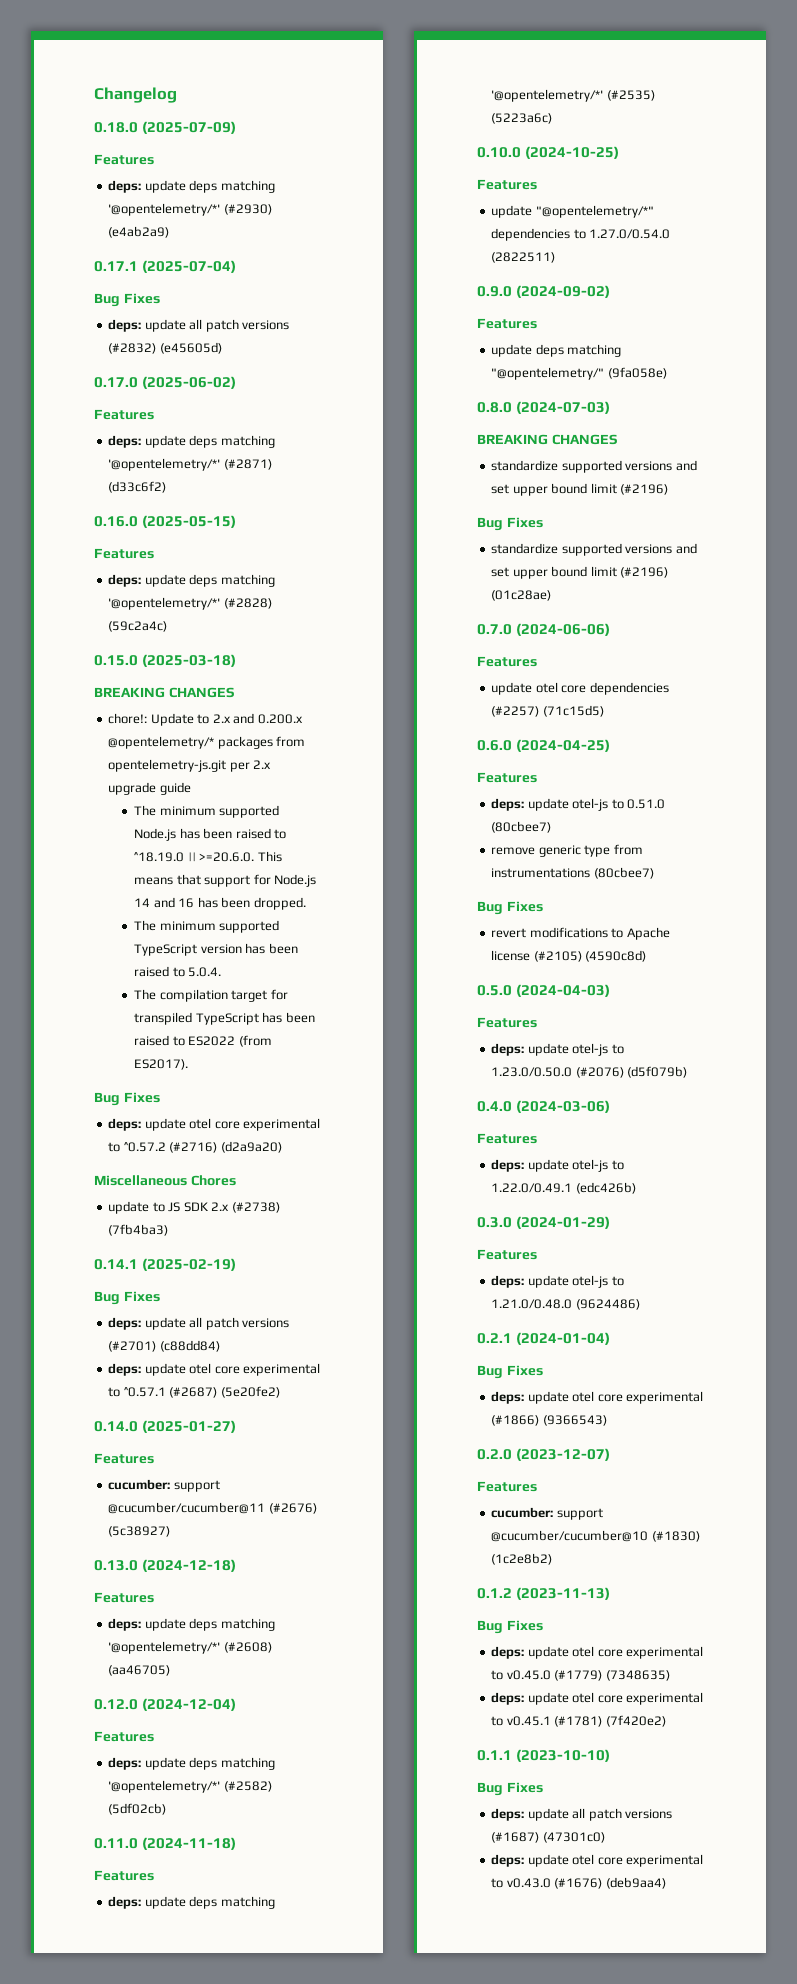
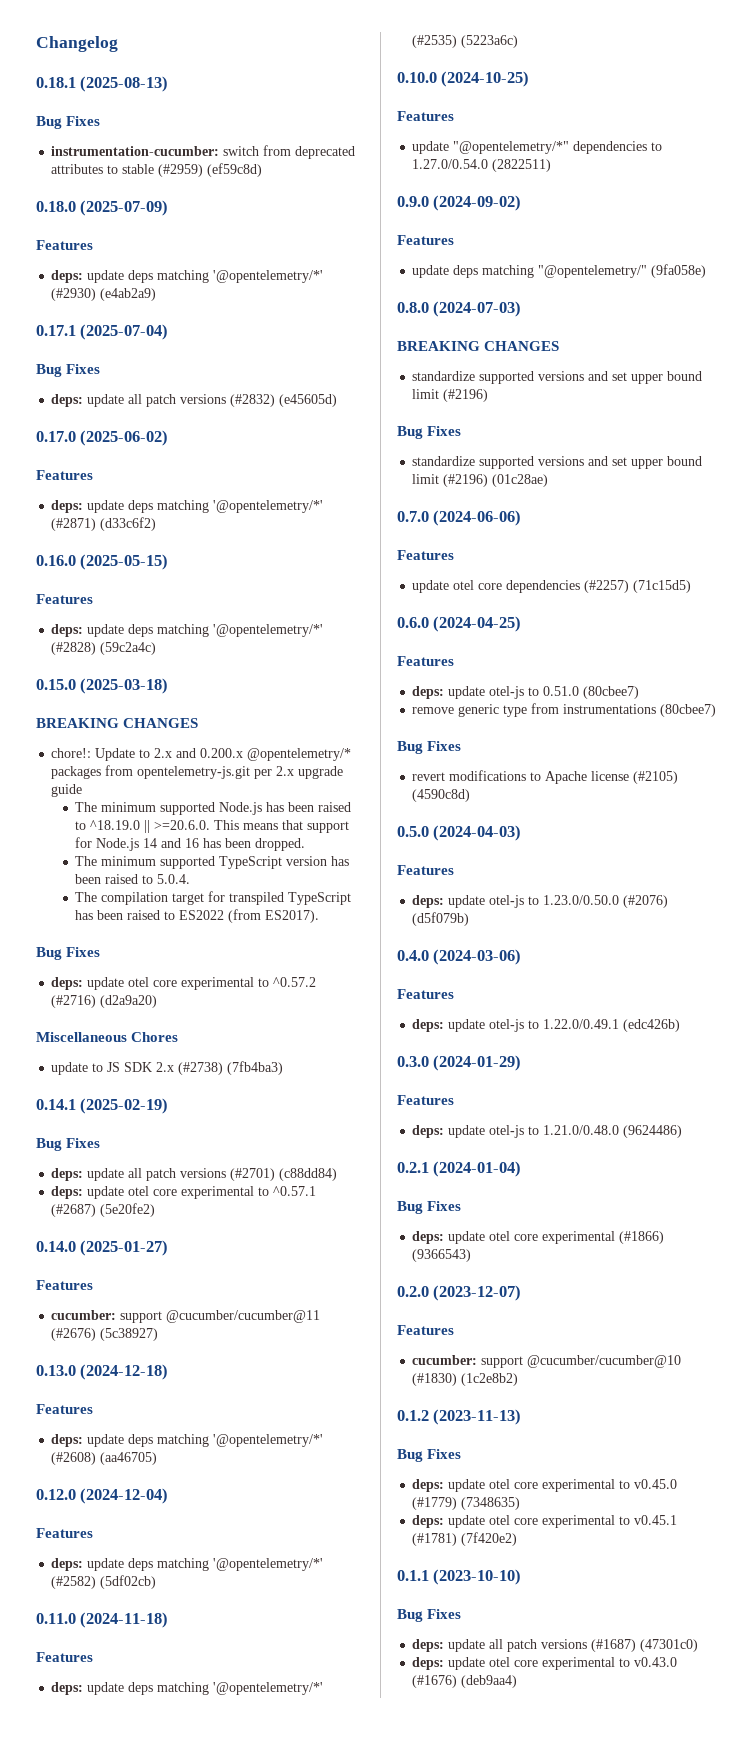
(177, 95) none -> [36,76,169,92] [36,116,101,129] [51,145,356,159] [51,163,263,177] // 0.18.1 (2025-08-13) // Bug Fixes // instrumentation-cucumber: switch from deprecated attributes to stable (#2959) (ef59c8d)

